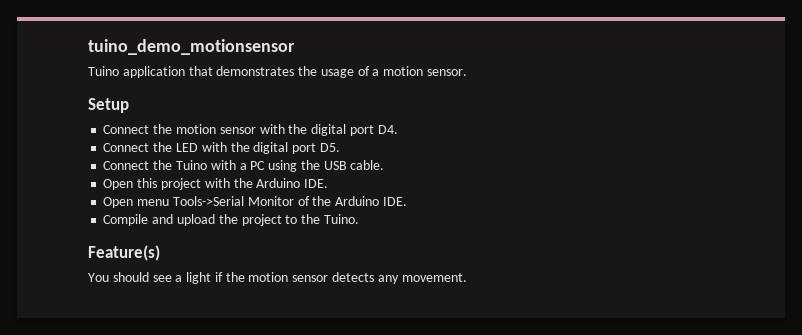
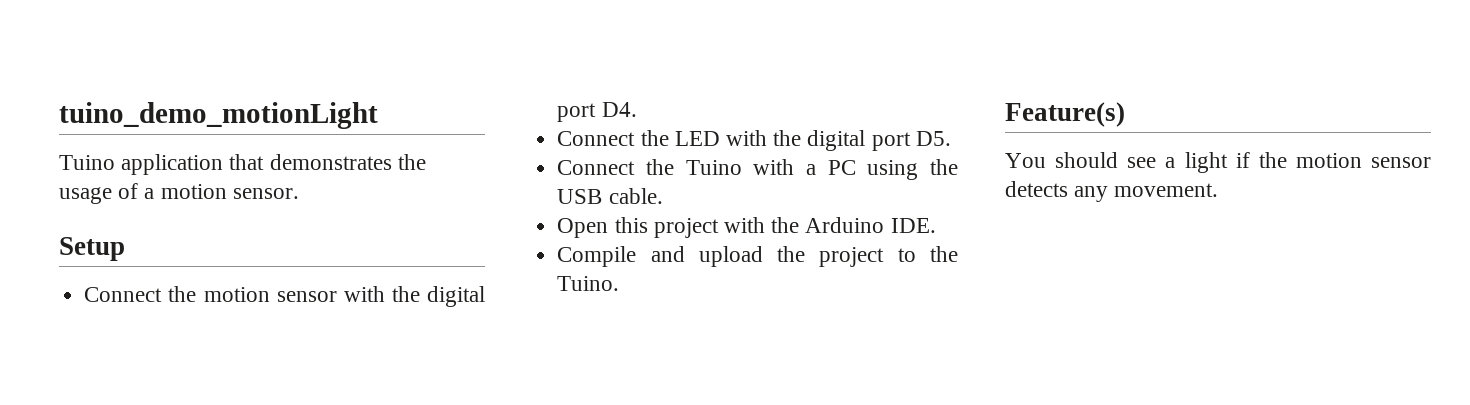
[88,39,295,55] tuino_demo_motionsensor -> [59,102,378,129] tuino_demo_motionLight
[103,196,407,208] // Open menu Tools->Serial Monitor of the Arduino IDE. -> (936, 225) none

